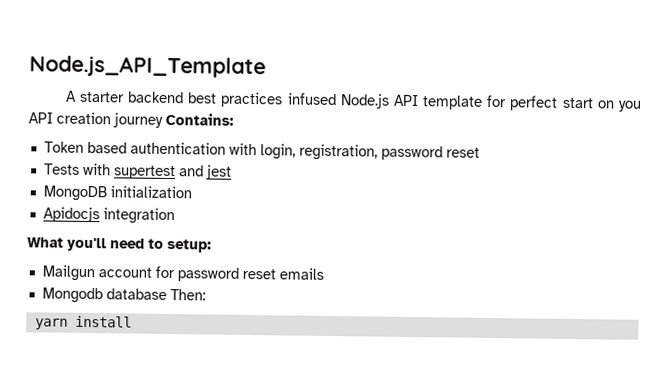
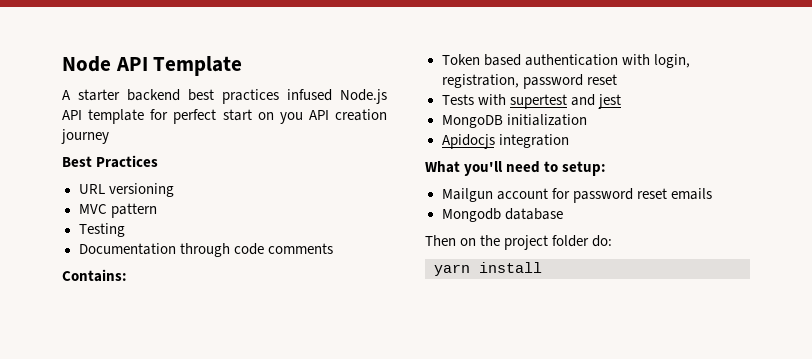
[29,55,266,79] Node.js_API_Template -> [62,56,243,76] Node API Template
(163, 120) none -> [62,155,159,168] [78,183,174,197] [78,203,157,218] [78,223,125,237] [78,243,333,257] // Best Practices // URL versioning // MVC pattern // Testing // Documentation through code comments //
[169,289,206,301] Then: -> [425,235,613,250] // Then on the project folder do:

